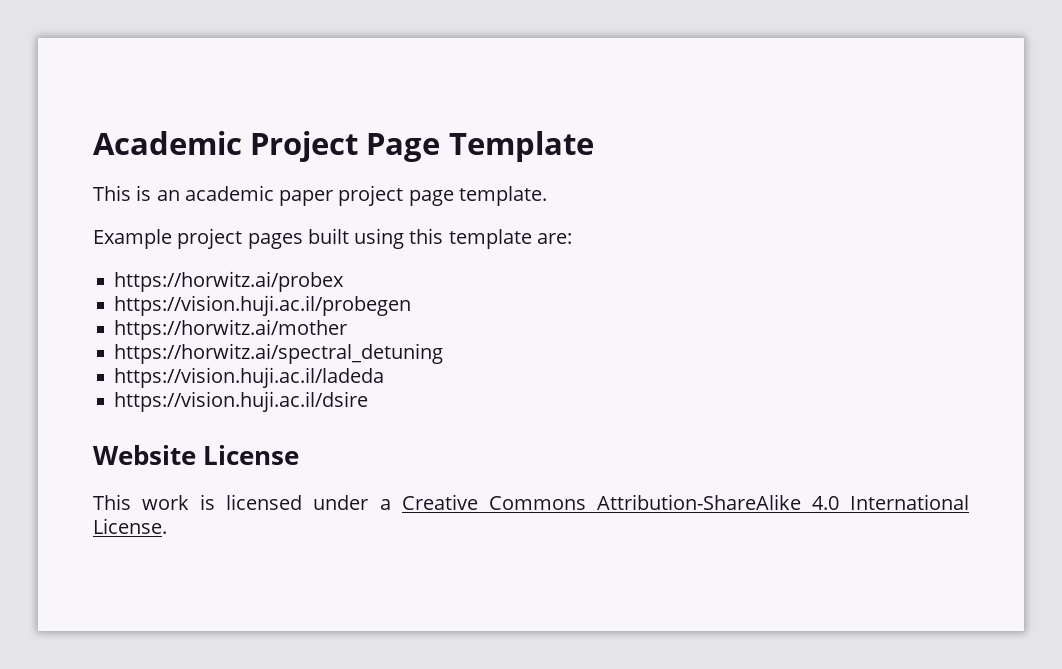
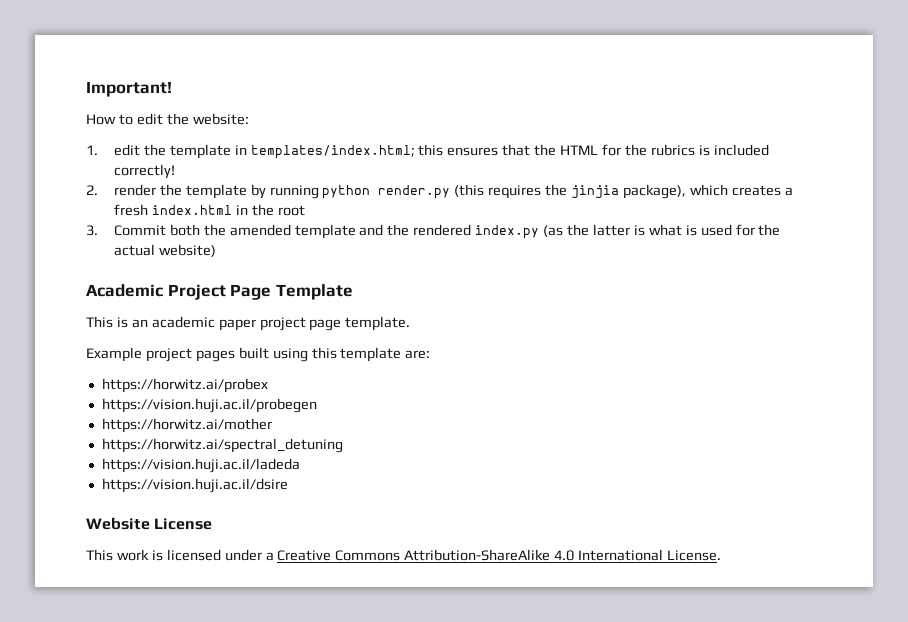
(93, 143) none -> [86,81,172,97] [86,113,249,125] [86,144,769,159] [113,164,175,179] [86,184,793,199] [113,204,305,216] [86,224,781,239] [113,244,216,257] Important! // How to edit the website: // 1. edit the template in templates/index.html; this ensures that the HTML for the rubrics is included correctly! // 2. render the template by running python render.py (this requires the jinjia package), which creates a fresh index.html in the root // 3. Commit both the amended template and the rendered index.py (as the latter is what is used for the actual website) //

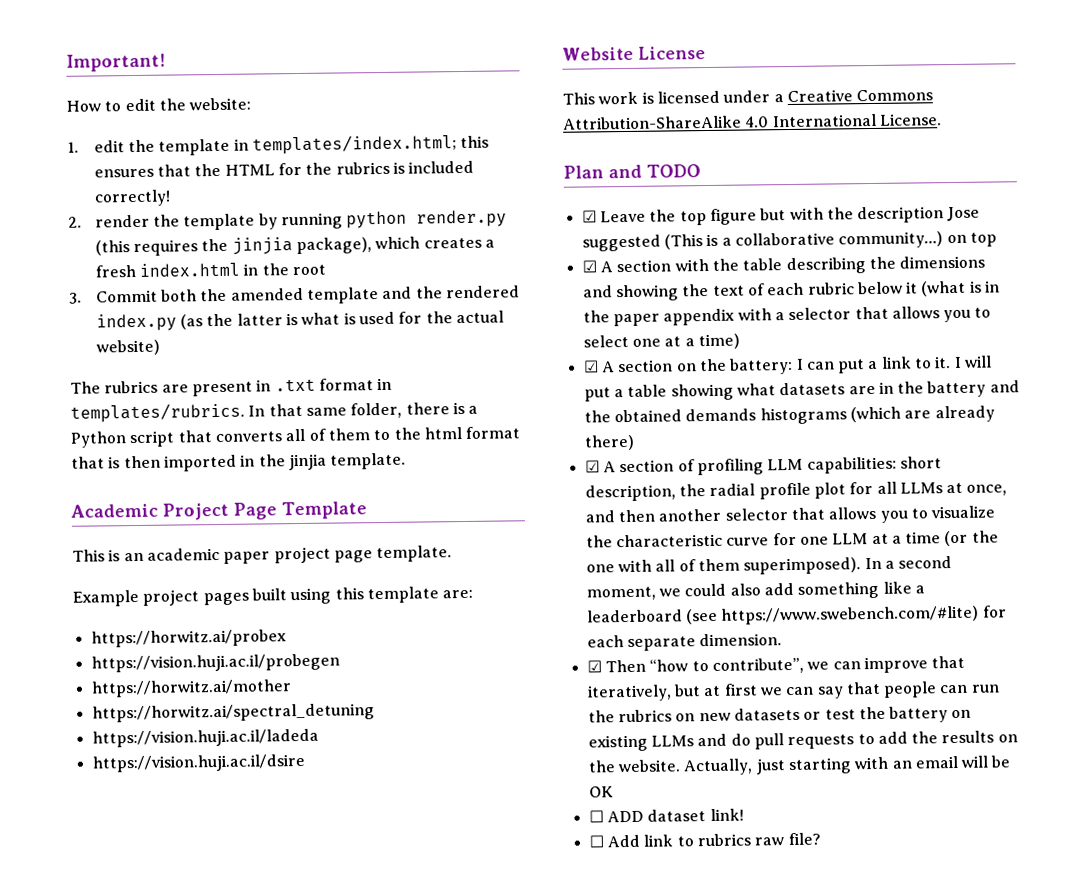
(216, 250) none -> [70,377,393,397] [70,401,479,423] [70,426,521,448] [71,452,407,472] // The rubrics are present in .txt format in templates/rubrics. In that same folder, there is a Python script that converts all of them to the html format that is then imported in the jinjia template.
(722, 555) none -> [563,164,701,179] [581,206,981,226] [581,231,997,252] [581,255,986,275] [582,280,1001,302] [582,306,992,327] [582,333,740,350] [582,355,993,375] [583,380,1020,402] [583,405,995,425] [583,434,635,451] [584,456,942,476] [584,481,1008,502] [584,505,996,523] [585,530,999,548] [585,556,953,575] [585,581,925,601] [586,605,1007,625] [586,633,783,652] [586,655,966,674] [586,681,1000,702] [587,706,972,723] [587,730,1018,752] [587,755,1011,776] [588,786,614,798] [588,808,744,823] [588,832,821,848] // Plan and TODO // ☑ Leave the top figure but with the description Jose suggested (This is a collaborative community…) on top // ☑ A section with the table describing the dimensions and showing the text of each rubric below it (what is in the paper appendix with a selector that allows you to select one at a time) // ☑ A section on the battery: I can put a link to it. I will put a table showing what datasets are in the battery and the obtained demands histograms (which are already there) // ☑ A section of profiling LLM capabilities: short description, the radial profile plot for all LLMs at once, and then another selector that allows you to visualize the characteristic curve for one LLM at a time (or the one with all of them superimposed). In a second moment, we could also add something like a leaderboard (see https://www.swebench.com/#lite) for each separate dimension. // ☑ Then “how to contribute”, we can improve that iteratively, but at first we can say that people can run the rubrics on new datasets or test the battery on existing LLMs and do pull requests to add the results on the website. Actually, just starting with an email will be OK // ☐ ADD dataset link! // ☐ Add link to rubrics raw file?

